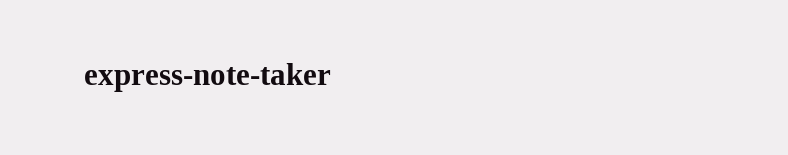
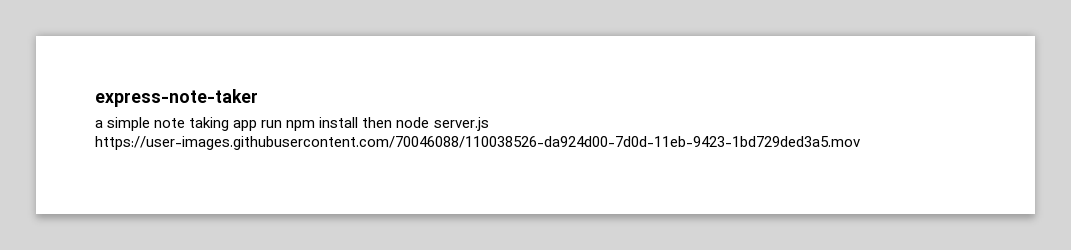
(331, 77) none -> [95,117,489,131] [95,136,860,150] // a simple note taking app run npm install then node server.js https://user-images.githubusercontent.com/70046088/110038526-da924d00-7d0d-11eb-9423-1bd729ded3a5.mov

